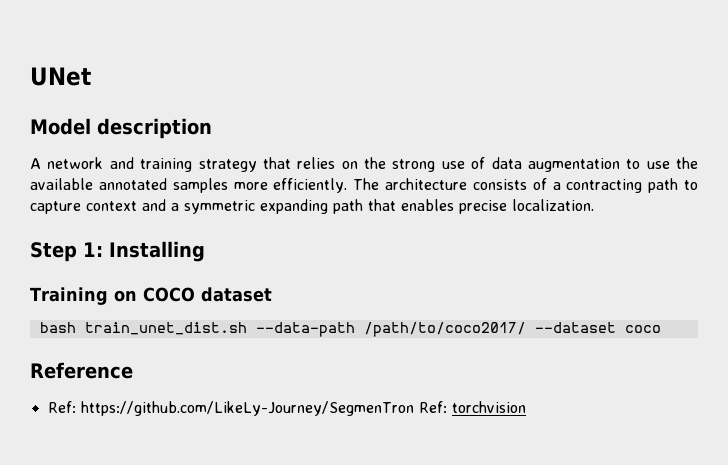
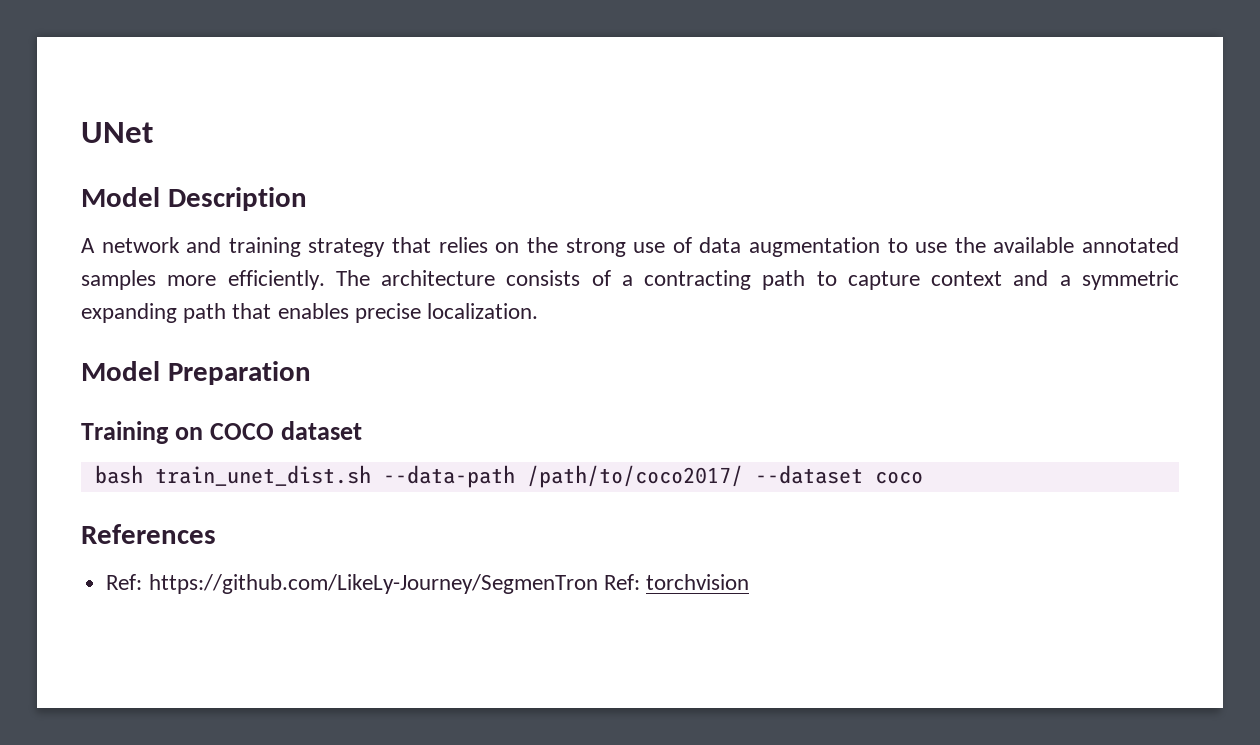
[97,118,212,139] description -> [167,187,307,211] Description
[30,241,205,262] Step 1: Installing -> [81,361,311,385] Model Preparation
[30,362,133,379] Reference -> [81,524,216,544] References

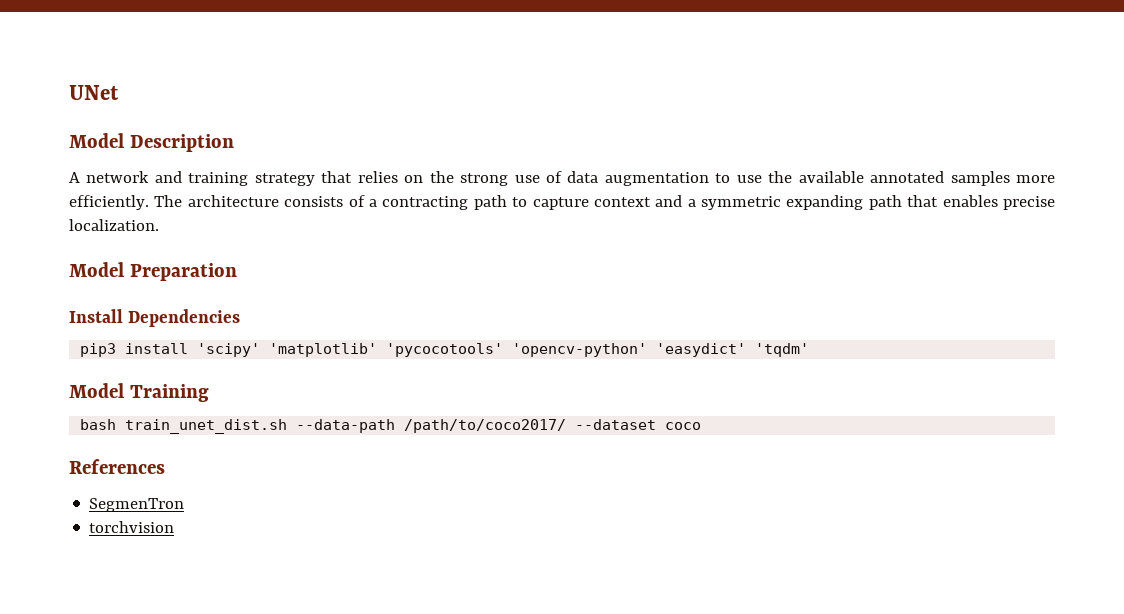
[81,421,363,444] Training on COCO dataset -> [69,309,241,327] [80,343,810,357] [69,383,209,402] Install Dependencies // pip3 install 'scipy' 'matplotlib' 'pycocotools' 'opencv-python' 'easydict' 'tqdm' // Model Training
[106,574,640,594] Ref: https://github.com/LikeLy-Journey/SegmenTron Ref: -> [89,498,185,512] SegmenTron //

